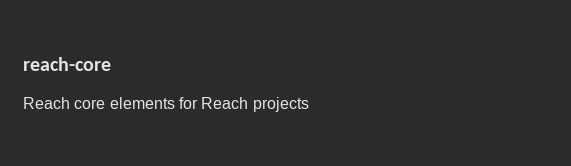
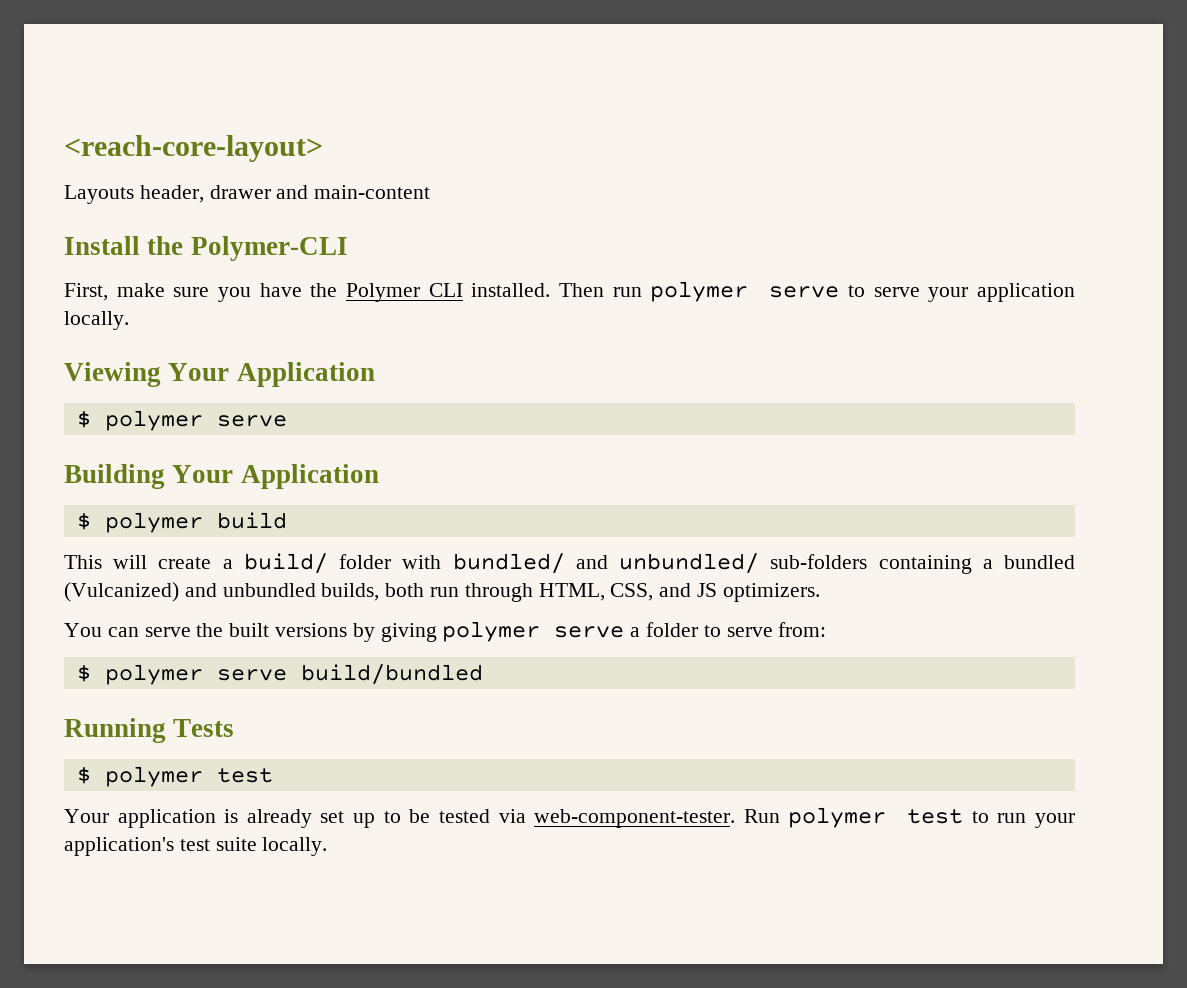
[23,57,111,71] [23,97,309,112] reach-core // Reach core elements for Reach projects -> [64,135,323,162] [64,185,431,204] [64,236,348,261] [64,281,1075,302] [64,311,129,330] [64,362,375,387] [76,410,287,431] [64,464,379,489] [76,512,287,533] [64,553,1076,574] [64,582,820,602] [64,621,827,642] [76,664,483,685] [64,718,235,743] [76,766,273,787] [64,807,1075,828] [64,837,328,856] <reach-core-layout> // Layouts header, drawer and main-content // Install the Polymer-CLI // First, make sure you have the Polymer CLI installed. Then run polymer serve to serve your application locally. // Viewing Your Application // $ polymer serve // Building Your Application // $ polymer build // This will create a build/ folder with bundled/ and unbundled/ sub-folders containing a bundled (Vulcanized) and unbundled builds, both run through HTML, CSS, and JS optimizers. // You can serve the built versions by giving polymer serve a folder to serve from: // $ polymer serve build/bundled // Running Tests // $ polymer test // Your application is already set up to be tested via web-component-tester. Run polymer test to run your application's test suite locally.

